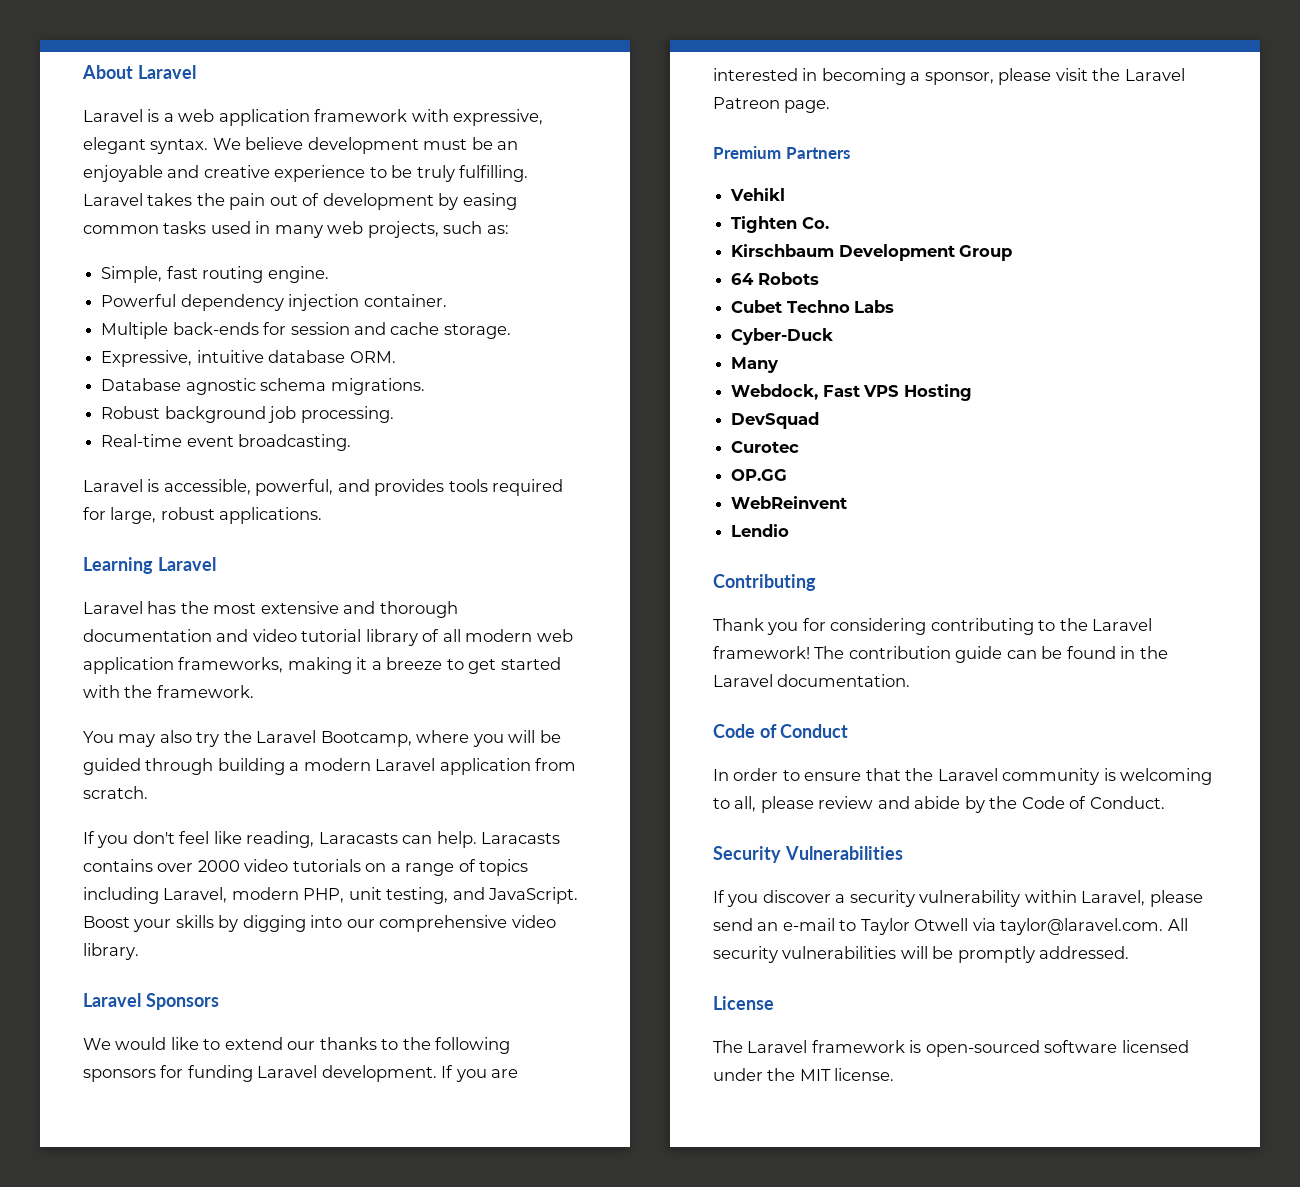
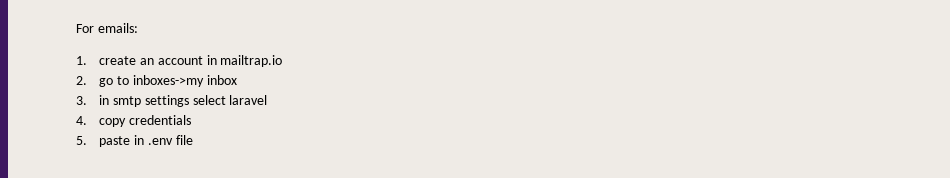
[82,65,196,79] [83,109,544,126] [83,137,519,154] [83,165,529,182] [83,193,517,210] [83,221,509,238] [101,266,329,283] [101,294,447,311] [101,322,511,339] [101,350,396,367] [101,378,425,395] [101,406,394,423] [101,434,352,451] [83,479,564,496] [83,507,323,524] [83,557,216,574] [83,601,458,618] [83,629,573,646] [83,657,561,674] [83,685,254,698] [83,730,561,747] [83,758,577,775] [83,786,148,799] [83,831,561,848] [83,859,529,876] [83,887,579,904] [83,915,556,932] [83,943,139,960] [83,993,219,1010] [83,1037,511,1054] [83,1065,519,1082] [713,68,1185,85] [713,97,831,113] [713,146,850,159] [730,188,786,201] [731,216,829,233] [731,244,1013,261] [731,272,819,285] [731,300,895,313] [731,328,834,345] [731,357,779,373] [731,384,972,401] [731,412,820,429] [731,441,800,453] [731,469,788,481] [731,496,848,509] [731,524,790,537] [713,574,816,591] [713,618,1153,635] [713,646,1168,663] [713,674,911,687] [713,724,849,738] [713,768,1213,785] [713,796,1165,813] [713,846,903,863] [713,890,1203,907] [713,918,1188,935] [713,946,1130,963] [713,996,774,1010] [713,1040,1189,1057] [713,1068,895,1081] About Laravel // Laravel is a web application framework with expressive, elegant syntax. We believe development must be an enjoyable and creative experience to be truly fulfilling. Laravel takes the pain out of development by easing common tasks used in many web projects, such as: // Simple, fast routing engine. // Powerful dependency injection container. // Multiple back-ends for session and cache storage. // Expressive, intuitive database ORM. // Database agnostic schema migrations. // Robust background job processing. // Real-time event broadcasting. // Laravel is accessible, powerful, and provides tools required for large, robust applications. // Learning Laravel // Laravel has the most extensive and thorough documentation and video tutorial library of all modern web application frameworks, making it a breeze to get started with the framework. // You may also try the Laravel Bootcamp, where you will be guided through building a modern Laravel application from scratch. // If you don't feel like reading, Laracasts can help. Laracasts contains over 2000 video tutorials on a range of topics including Laravel, modern PHP, unit testing, and JavaScript. Boost your skills by digging into our comprehensive video library. // Laravel Sponsors // We would like to extend our thanks to the following sponsors for funding Laravel development. If you are interested in becoming a sponsor, please visit the Laravel Patreon page. // Premium Partners // Vehikl // Tighten Co. // Kirschbaum Development Group // 64 Robots // Cubet Techno Labs // Cyber-Duck // Many // Webdock, Fast VPS Hosting // DevSquad // Curotec // OP.GG // WebReinvent // Lendio // Contributing // Thank you for considering contributing to the Laravel framework! The contribution guide can be found in the Laravel documentation. // Code of Conduct // In order to ensure that the Laravel community is welcoming to all, please review and abide by the Code of Conduct. // Security Vulnerabilities // If you discover a security vulnerability within Laravel, please send an e-mail to Taylor Otwell via taylor@laravel.com. All security vulnerabilities will be promptly addressed. // License // The Laravel framework is open-sourced software licensed under the MIT license. -> [76,23,138,33] [76,55,283,67] [76,75,237,87] [76,95,268,107] [76,115,191,127] [76,135,193,147] For emails: // 1. create an account in mailtrap.io // 2. go to inboxes->my inbox // 3. in smtp settings select laravel // 4. copy credentials // 5. paste in .env file

